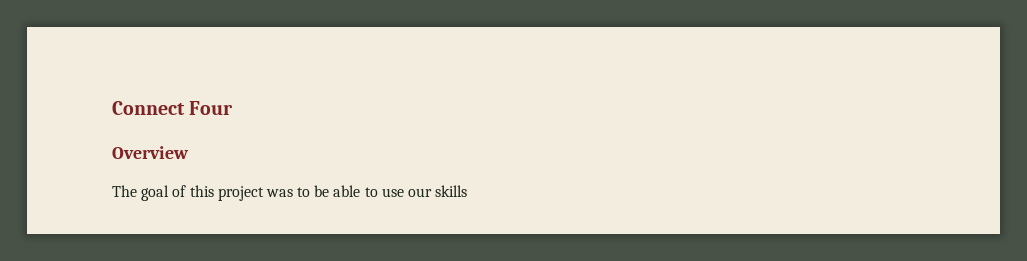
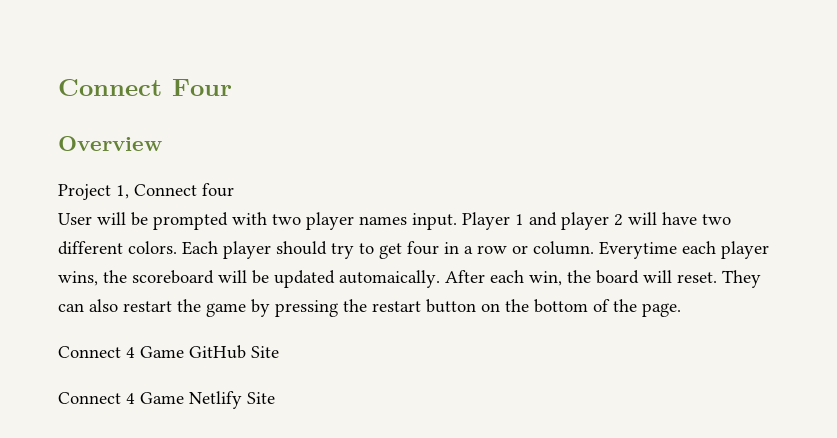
[112,185,468,201] The goal of this project was to be able to use our skills -> [58,183,234,200] [58,212,731,230] [58,241,769,259] [58,270,761,288] [58,299,681,317] [58,345,279,359] [58,391,275,409] Project 1, Connect four // User will be prompted with two player names input. Player 1 and player 2 will have two different colors. Each player should try to get four in a row or column. Everytime each player wins, the scoreboard will be updated automaically. After each win, the board will reset. They can also restart the game by pressing the restart button on the bottom of the page. // Connect 4 Game GitHub Site // Connect 4 Game Netlify Site

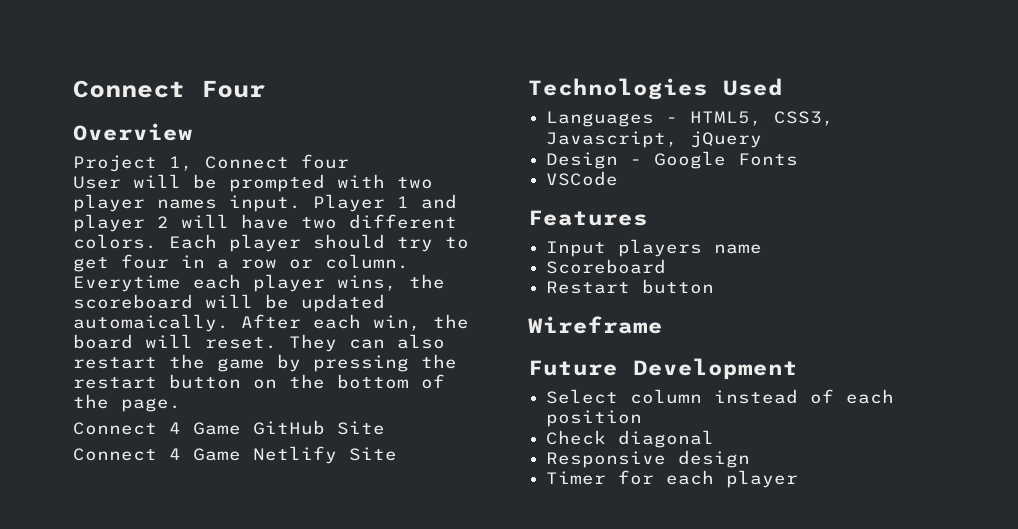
(275, 398) none -> [528,78,783,100] [546,111,835,127] [546,131,763,148] [546,151,799,169] [546,171,619,186] [528,210,648,226] [546,239,763,257] [546,259,667,274] [546,279,715,294] [528,316,663,334] [528,358,798,380] [546,389,895,404] [546,410,643,427] [546,430,715,448] [546,450,751,468] [546,470,799,488] // Technologies Used // Languages - HTML5, CSS3, Javascript, jQuery // Design - Google Fonts // VSCode // Features // Input players name // Scoreboard // Restart button // Wireframe // Future Development // Select column instead of each position // Check diagonal // Responsive design // Timer for each player

